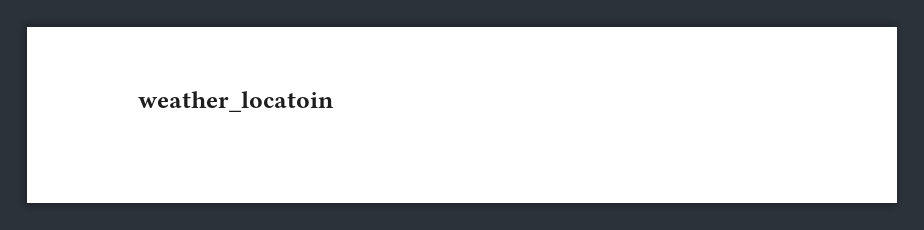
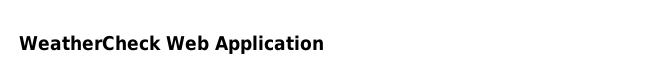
[138,91,334,112] weather_locatoin -> [19,35,324,54] WeatherCheck Web Application

